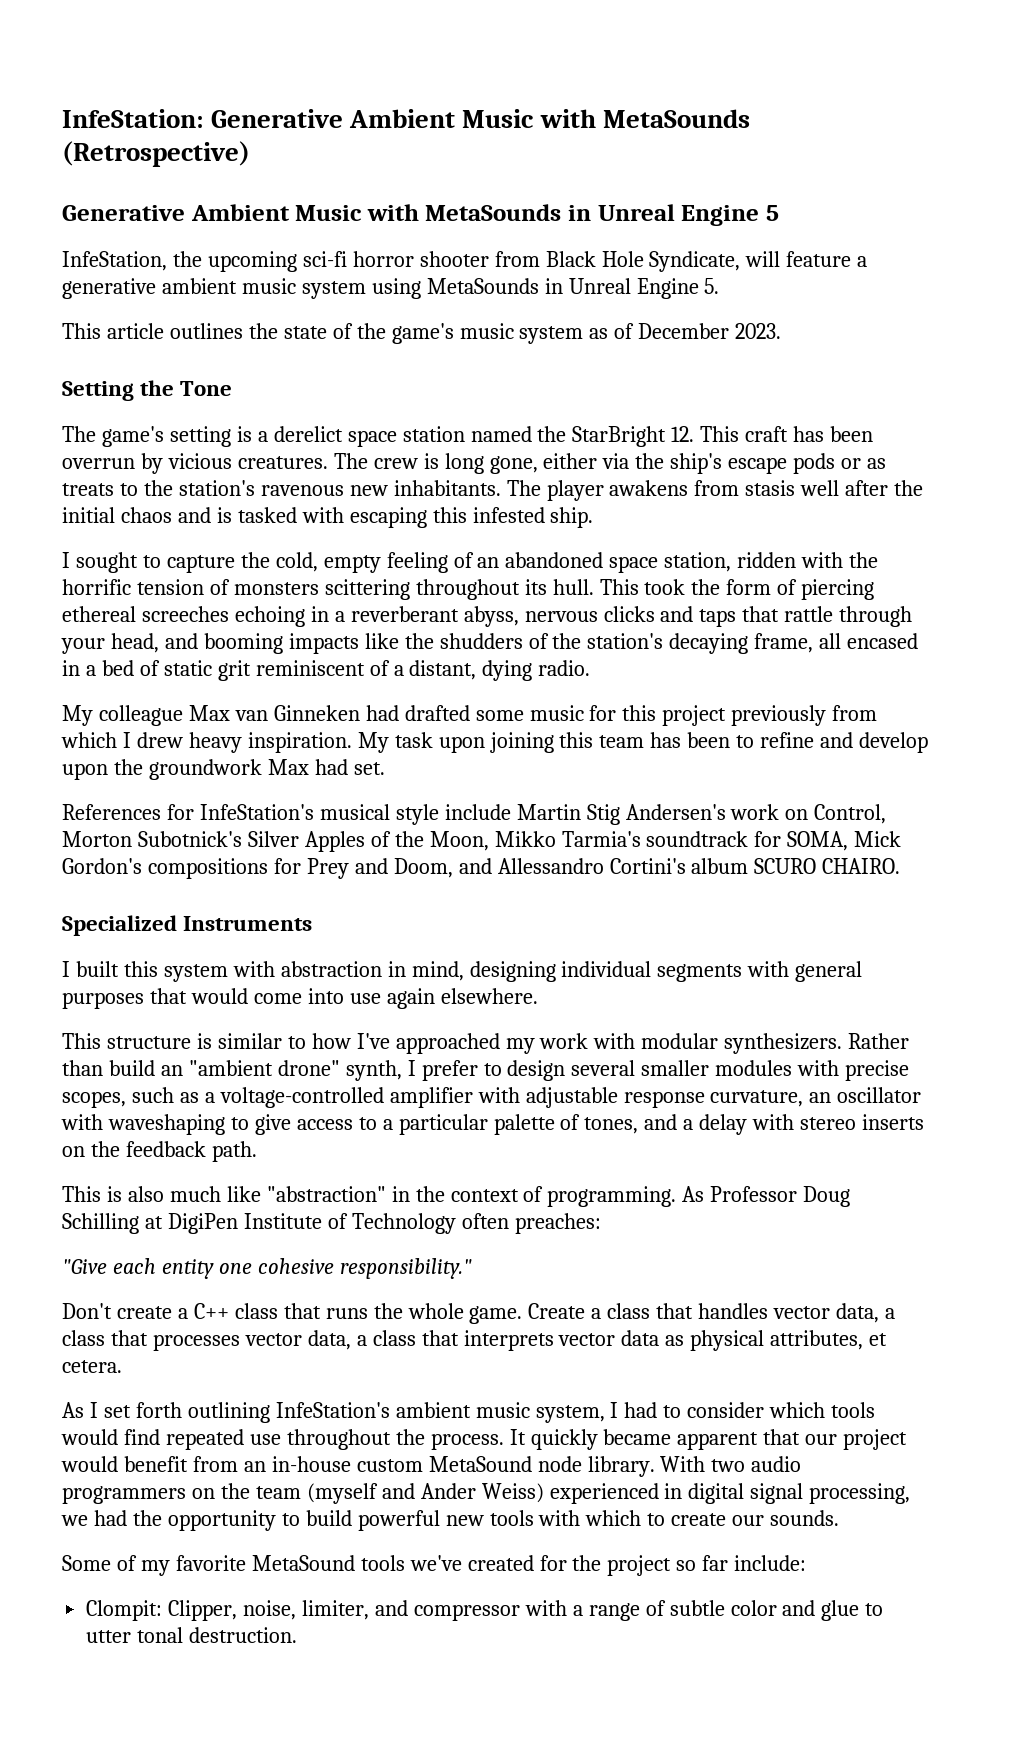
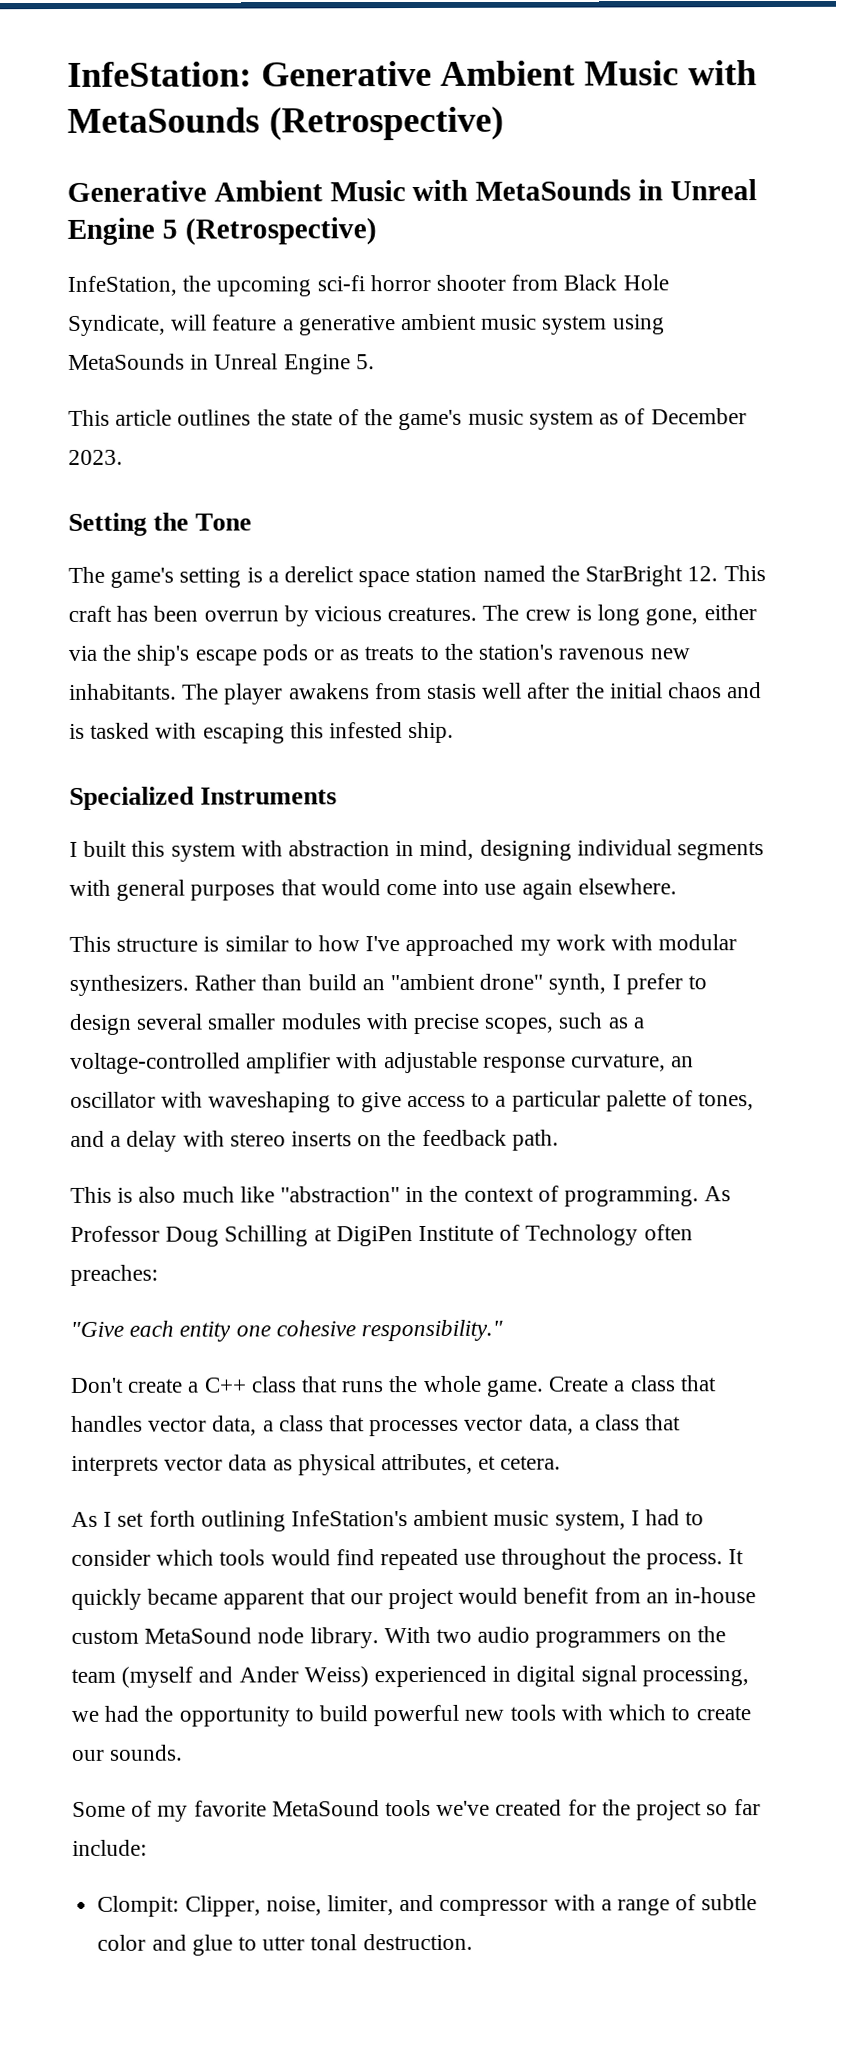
(779, 213) none -> [184,217,377,246] (Retrospective)
[62,552,879,573] [62,579,875,600] [62,606,913,627] [61,633,919,654] [62,660,591,681] [62,705,878,726] [61,732,929,753] [62,759,385,780] [62,804,887,825] [62,831,902,852] [62,858,901,879] // I sought to capture the cold, empty feeling of an abandoned space station, ridden with the horrific tension of monsters scittering throughout its hull. This took the form of piercing ethereal screeches echoing in a reverberant abyss, nervous clicks and taps that rattle through your head, and booming impacts like the shudders of the station's decaying frame, all encased in a bed of static grit reminiscent of a distant, dying radio. // My colleague Max van Ginneken had drafted some music for this project previously from which I drew heavy inspiration. My task upon joining this team has been to refine and develop upon the groundwork Max had set. // References for InfeStation's musical style include Martin Stig Andersen's work on Control, Morton Subotnick's Silver Apples of the Moon, Mikko Tarmia's soundtrack for SOMA, Mick Gordon's compositions for Prey and Doom, and Allessandro Cortini's album SCURO CHAIRO. -> (455, 732) none

